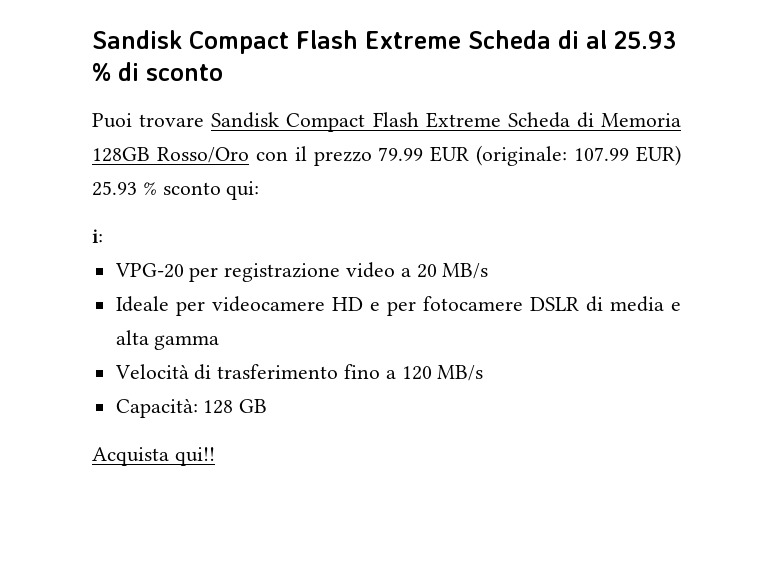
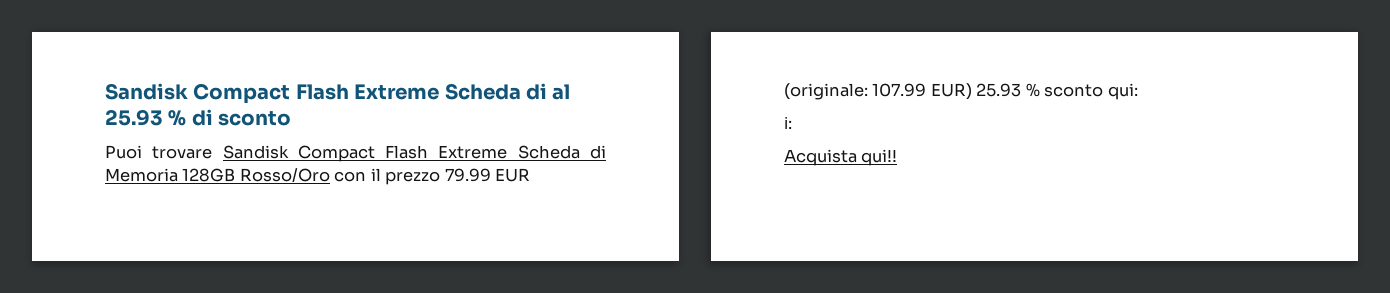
[114,262,489,282] [115,296,682,316] [115,330,220,350] [114,364,484,381] [115,398,268,418] // VPG-20 per registrazione video a 20 MB/s // Ideale per videocamere HD e per fotocamere DSLR di media e alta gamma // Velocità di trasferimento fino a 120 MB/s // Capacità: 128 GB -> (792, 123) none

